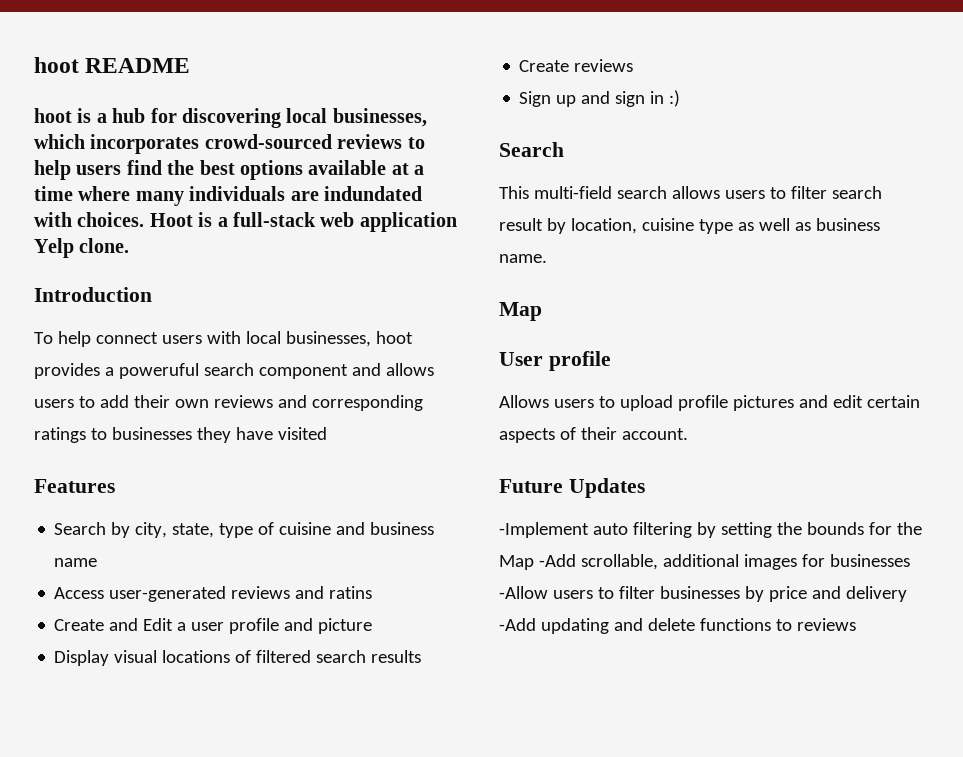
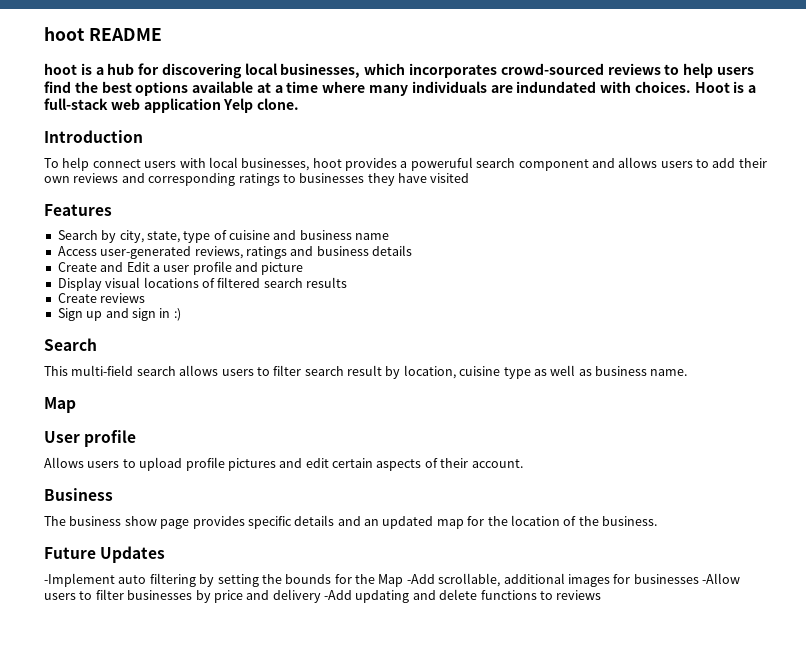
[231,586,373,599] reviews and ratins -> [194,245,412,259] reviews, ratings and business details
(688, 434) none -> [44,488,113,501] [44,515,657,529] // Business // The business show page provides specific details and an updated map for the location of the business.

